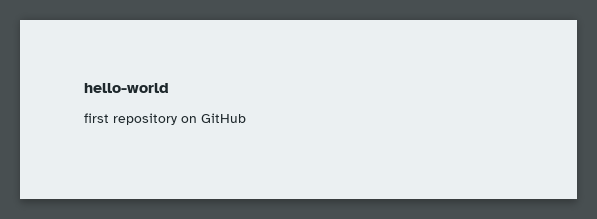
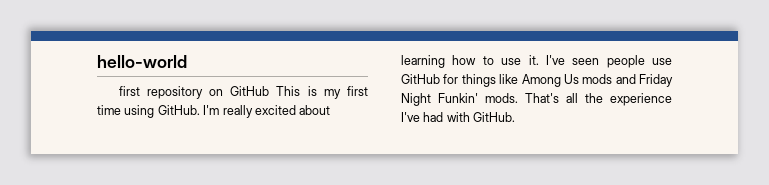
(246, 118) none -> [276,86,368,99] [97,105,331,118] [401,55,672,68] [401,74,673,87] [401,93,672,106] [401,112,516,122] This is my first time using GitHub. I'm really excited about learning how to use it. I've seen people use GitHub for things like Among Us mods and Friday Night Funkin' mods. That's all the experience I've had with GitHub.

